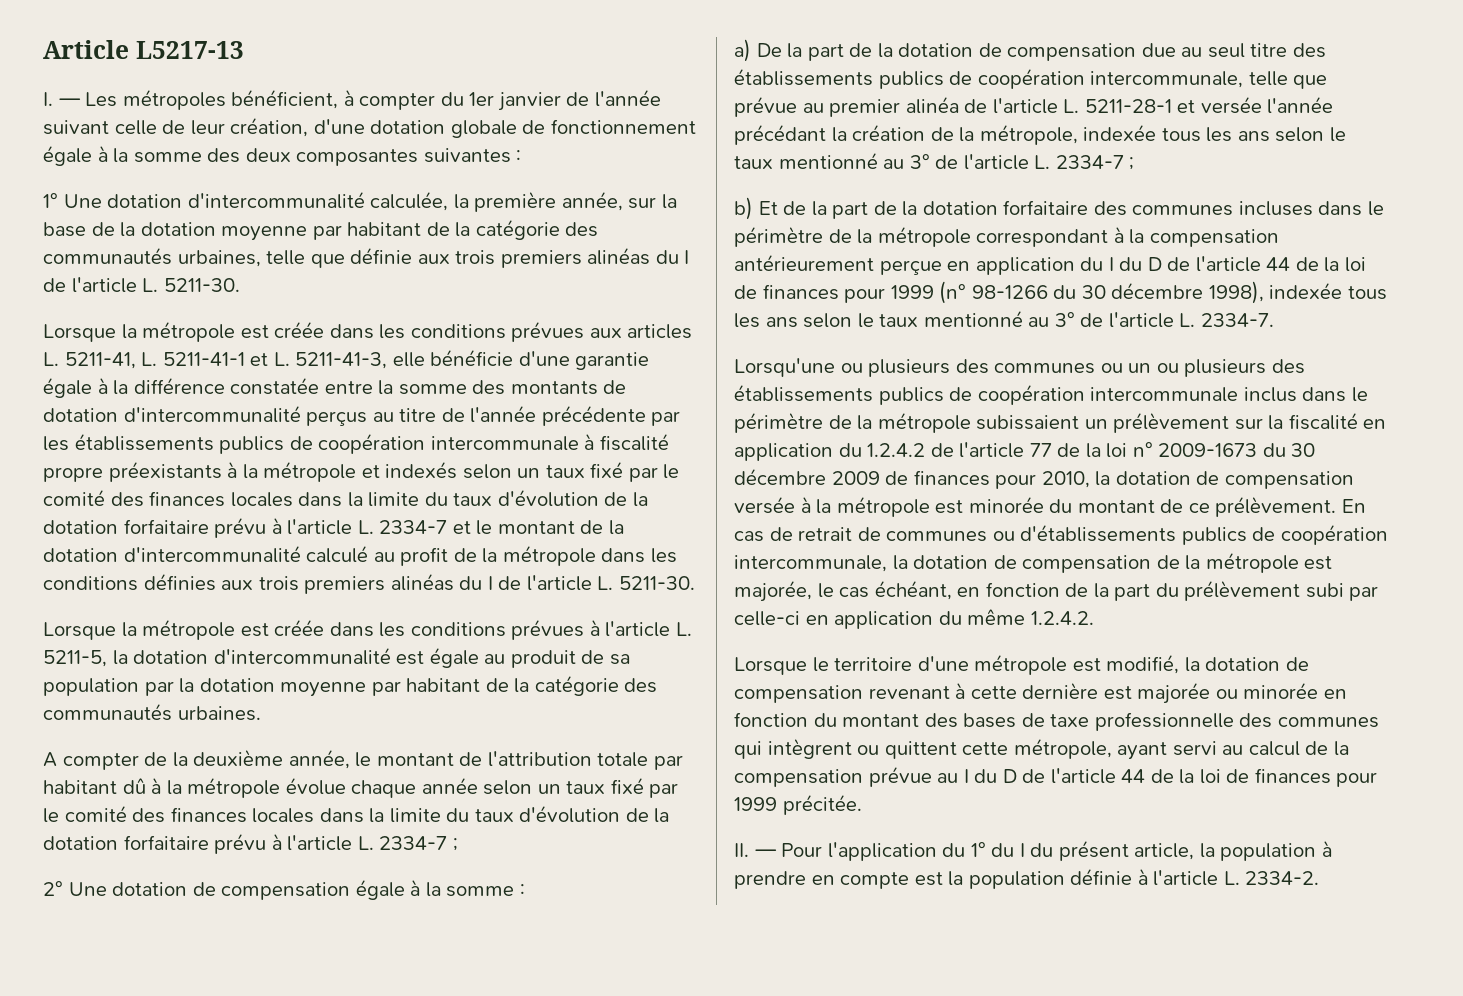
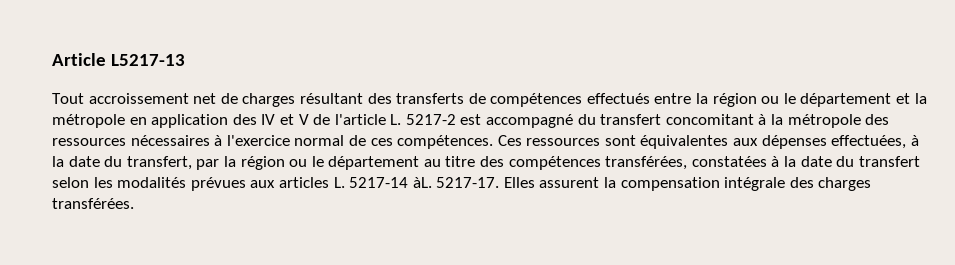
[43,89,661,111] [43,117,696,138] [43,145,522,166] [43,191,677,212] [43,219,599,241] [43,247,690,268] [43,277,240,293] [43,321,693,342] [43,349,650,370] [43,377,627,398] [43,405,681,426] [43,433,669,454] [43,461,680,482] [43,489,648,507] [43,517,624,538] [43,545,677,566] [43,573,695,594] [43,619,692,640] [43,647,630,668] [43,675,658,697] [43,703,261,721] [43,749,683,770] [43,777,679,798] [43,805,670,823] [43,833,458,854] [43,879,525,900] [734,39,1326,62] [734,68,1328,89] [734,96,1334,117] [734,124,1346,145] [734,152,1135,170] [734,197,1384,220] [734,226,1279,247] [734,254,1366,275] [734,281,1387,304] [734,310,1274,328] [734,358,1305,377] [734,384,1368,405] [734,412,1387,433] [734,442,1316,461] [734,468,1354,489] [734,496,1366,517] [734,524,1388,545] [734,552,1333,573] [734,580,1379,602] [734,609,1094,629] [734,654,1309,675] [734,682,1347,704] [734,712,1379,731] [734,738,1349,760] [734,766,1378,787] [734,794,862,815] [734,840,1332,861] [734,868,1320,889] I. ― Les métropoles bénéficient, à compter du 1er janvier de l'année suivant celle de leur création, d'une dotation globale de fonctionnement égale à la somme des deux composantes suivantes : // 1° Une dotation d'intercommunalité calculée, la première année, sur la base de la dotation moyenne par habitant de la catégorie des communautés urbaines, telle que définie aux trois premiers alinéas du I de l'article L. 5211-30. // Lorsque la métropole est créée dans les conditions prévues aux articles L. 5211-41, L. 5211-41-1 et L. 5211-41-3, elle bénéficie d'une garantie égale à la différence constatée entre la somme des montants de dotation d'intercommunalité perçus au titre de l'année précédente par les établissements publics de coopération intercommunale à fiscalité propre préexistants à la métropole et indexés selon un taux fixé par le comité des finances locales dans la limite du taux d'évolution de la dotation forfaitaire prévu à l'article L. 2334-7 et le montant de la dotation d'intercommunalité calculé au profit de la métropole dans les conditions définies aux trois premiers alinéas du I de l'article L. 5211-30. // Lorsque la métropole est créée dans les conditions prévues à l'article L. 5211-5, la dotation d'intercommunalité est égale au produit de sa population par la dotation moyenne par habitant de la catégorie des communautés urbaines. // A compter de la deuxième année, le montant de l'attribution totale par habitant dû à la métropole évolue chaque année selon un taux fixé par le comité des finances locales dans la limite du taux d'évolution de la dotation forfaitaire prévu à l'article L. 2334-7 ; // 2° Une dotation de compensation égale à la somme : // a) De la part de la dotation de compensation due au seul titre des établissements publics de coopération intercommunale, telle que prévue au premier alinéa de l'article L. 5211-28-1 et versée l'année précédant la création de la métropole, indexée tous les ans selon le taux mentionné au 3° de l'article L. 2334-7 ; // b) Et de la part de la dotation forfaitaire des communes incluses dans le périmètre de la métropole correspondant à la compensation antérieurement perçue en application du I du D de l'article 44 de la loi de finances pour 1999 (n° 98-1266 du 30 décembre 1998), indexée tous les ans selon le taux mentionné au 3° de l'article L. 2334-7. // Lorsqu'une ou plusieurs des communes ou un ou plusieurs des établissements publics de coopération intercommunale inclus dans le périmètre de la métropole subissaient un prélèvement sur la fiscalité en application du 1.2.4.2 de l'article 77 de la loi n° 2009-1673 du 30 décembre 2009 de finances pour 2010, la dotation de compensation versée à la métropole est minorée du montant de ce prélèvement. En cas de retrait de communes ou d'établissements publics de coopération intercommunale, la dotation de compensation de la métropole est majorée, le cas échéant, en fonction de la part du prélèvement subi par celle-ci en application du même 1.2.4.2. // Lorsque le territoire d'une métropole est modifié, la dotation de compensation revenant à cette dernière est majorée ou minorée en fonction du montant des bases de taxe professionnelle des communes qui intègrent ou quittent cette métropole, ayant servi au calcul de la compensation prévue au I du D de l'article 44 de la loi de finances pour 1999 précitée. // II. ― Pour l'application du 1° du I du présent article, la population à prendre en compte est la population définie à l'article L. 2334-2. -> [52,93,927,107] [52,114,890,128] [52,135,919,149] [52,156,920,170] [52,177,872,191] [52,198,134,209] Tout accroissement net de charges résultant des transferts de compétences effectués entre la région ou le département et la métropole en application des IV et V de l'article L. 5217-2 est accompagné du transfert concomitant à la métropole des ressources nécessaires à l'exercice normal de ces compétences. Ces ressources sont équivalentes aux dépenses effectuées, à la date du transfert, par la région ou le département au titre des compétences transférées, constatées à la date du transfert selon les modalités prévues aux articles L. 5217-14 àL. 5217-17. Elles assurent la compensation intégrale des charges transférées.

